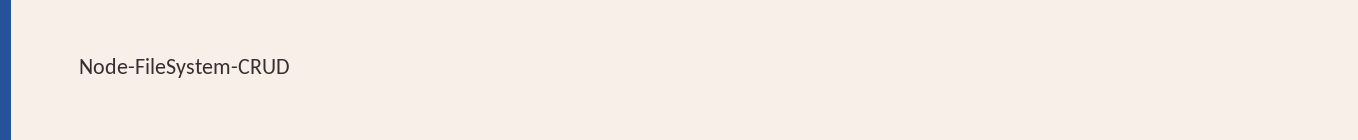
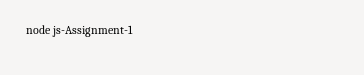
[79,58,290,78] Node-FileSystem-CRUD -> [26,25,134,37] node js-Assignment-1

